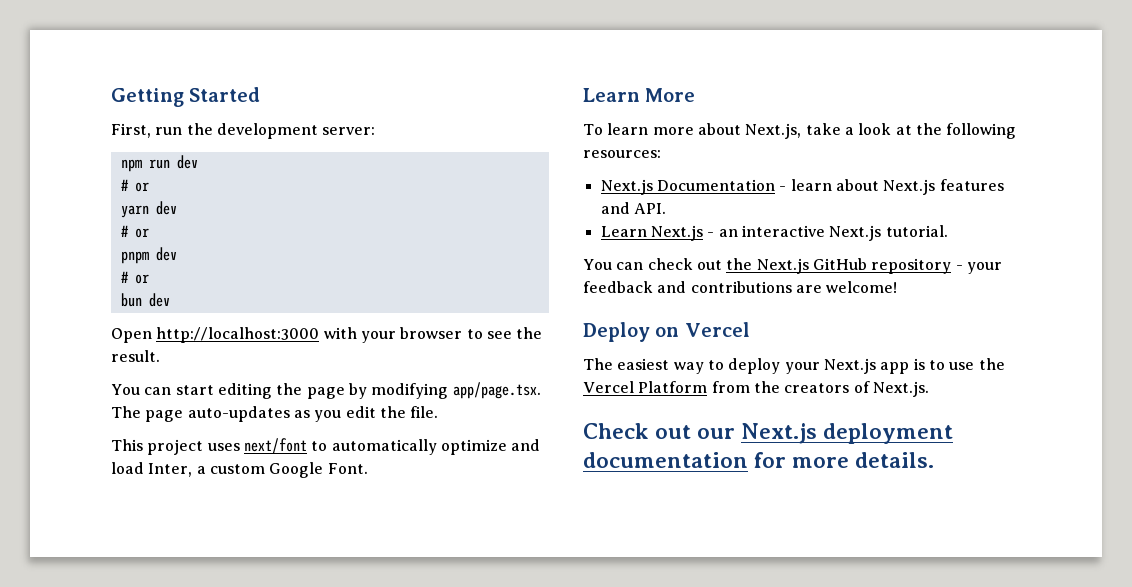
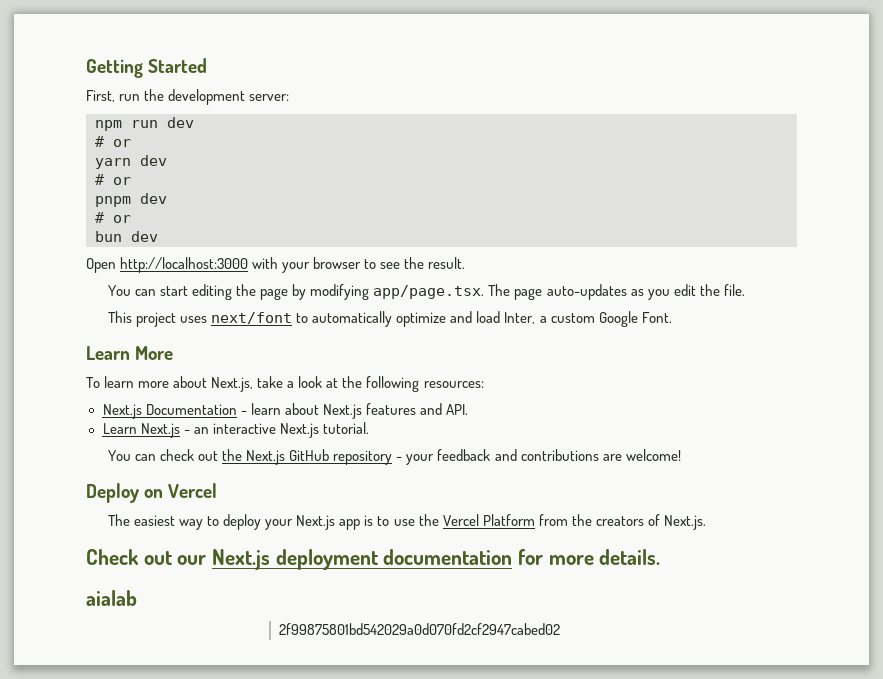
(935, 460) none -> [86,590,137,606] [279,623,561,635] // aialab // 2f99875801bd542029a0d070fd2cf2947cabed02

